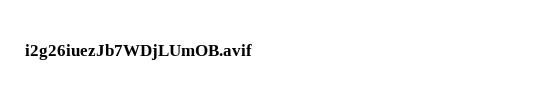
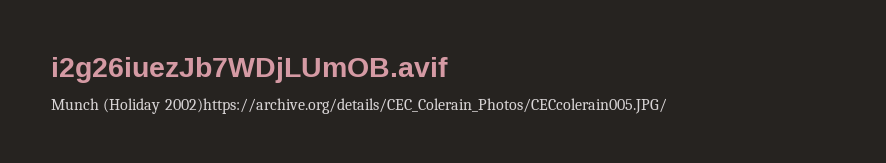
(252, 52) none -> [51,98,667,114] // Munch (Holiday 2002)https://archive.org/details/CEC_Colerain_Photos/CECcolerain005.JPG/

